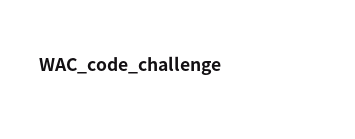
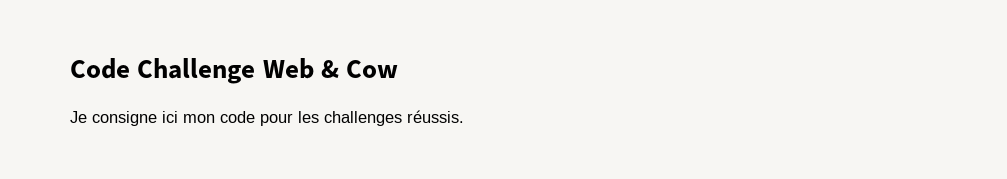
[39,56,221,75] WAC_code_challenge -> [70,58,399,84] [70,110,464,126] Code Challenge Web & Cow // Je consigne ici mon code pour les challenges réussis.

